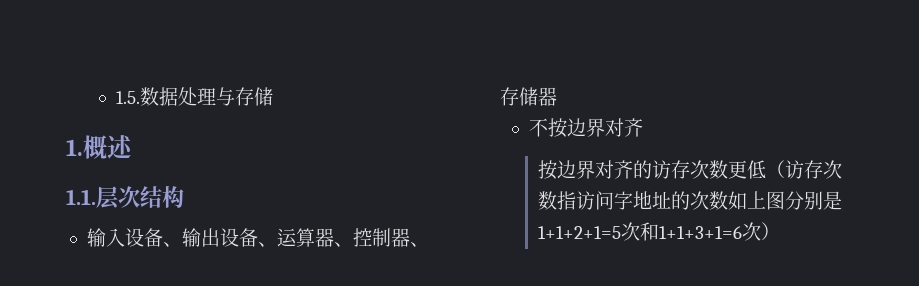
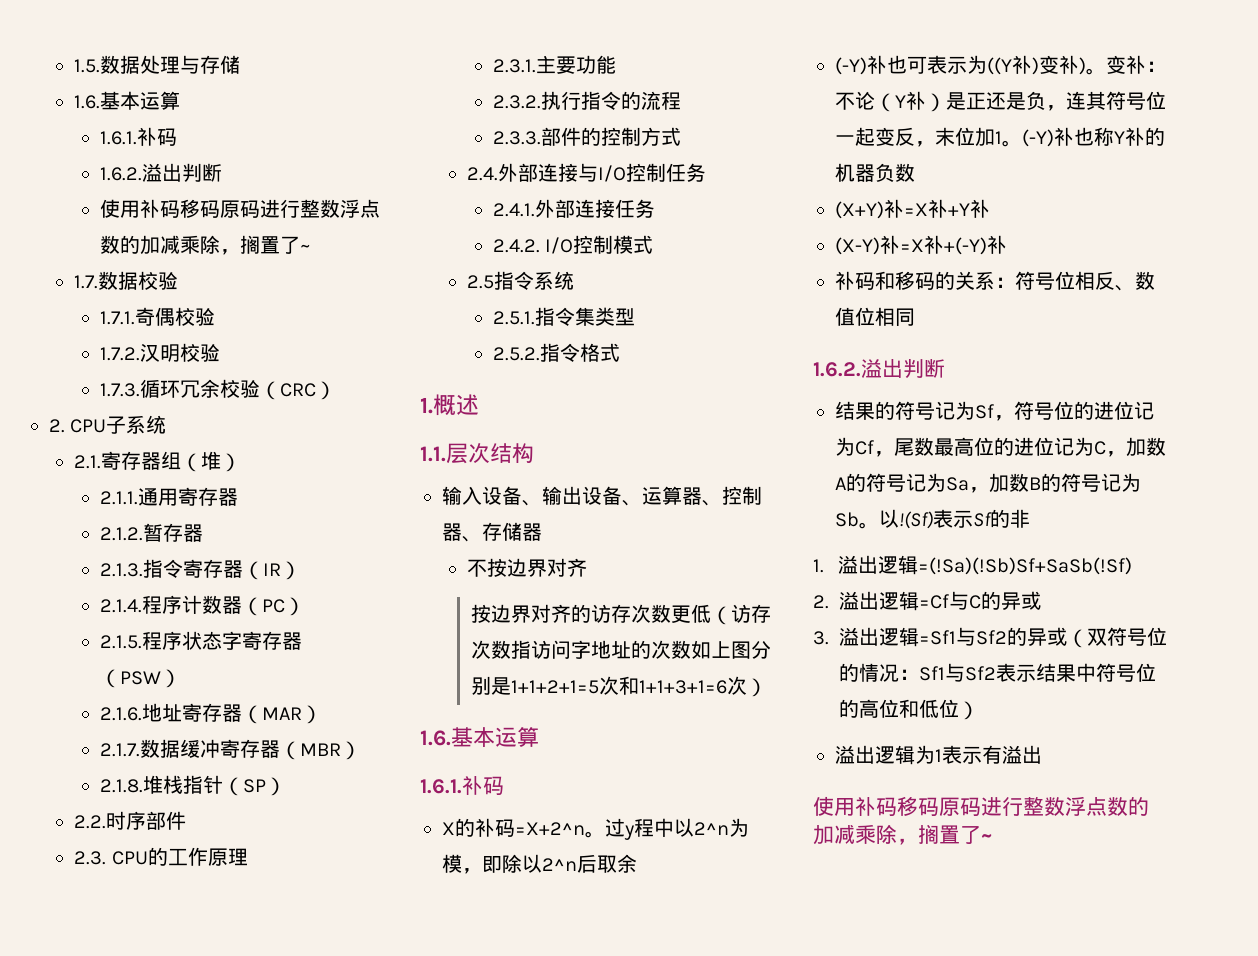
(274, 96) none -> [74,91,181,110] [99,127,177,146] [99,163,222,182] [99,199,380,218] [99,235,311,255] [74,271,179,290] [99,307,215,326] [99,343,220,362] [99,379,336,400] [49,415,167,434] [74,451,242,472] [99,487,238,506] [99,523,203,542] [99,559,301,580] [99,595,305,616] [99,631,302,650] [99,669,181,688] [99,703,322,724] [99,739,361,760] [99,775,286,796] [74,811,187,830] [74,847,248,866] [492,55,616,74] [492,91,681,110] [492,127,681,146] [467,163,707,182] [492,199,655,218] [492,235,653,254] [467,271,575,290] [492,307,635,326] [492,343,620,362] // 1.6.基本运算 // 1.6.1.补码 // 1.6.2.溢出判断 // 使用补码移码原码进行整数浮点数的加减乘除，搁置了~ // 1.7.数据校验 // 1.7.1.奇偶校验 // 1.7.2.汉明校验 // 1.7.3.循环冗余校验（CRC） // 2. CPU子系统 // 2.1.寄存器组（堆） // 2.1.1.通用寄存器 // 2.1.2.暂存器 // 2.1.3.指令寄存器（IR） // 2.1.4.程序计数器（PC） // 2.1.5.程序状态字寄存器（PSW） // 2.1.6.地址寄存器（MAR） // 2.1.7.数据缓冲寄存器（MBR） // 2.1.8.堆栈指针（SP） // 2.2.时序部件 // 2.3. CPU的工作原理 // 2.3.1.主要功能 // 2.3.2.执行指令的流程 // 2.3.3.部件的控制方式 // 2.4.外部连接与I/O控制任务 // 2.4.1.外部连接任务 // 2.4.2. I/O控制模式 // 2.5指令系统 // 2.5.1.指令集类型 // 2.5.2.指令格式
(781, 231) none -> [420,727,539,747] [420,776,504,795] [442,818,749,840] [442,854,637,874] [835,55,1166,75] [835,91,1166,112] [835,127,1165,147] [835,163,915,182] [835,199,990,219] [835,235,1007,255] [835,271,1155,291] [835,307,915,326] [813,359,945,378] [835,401,1154,421] [835,437,1166,457] [835,473,1141,493] [835,509,1030,529] [813,555,1133,575] [813,591,1041,611] [813,627,1167,648] [839,663,1156,682] [839,699,979,720] [835,745,1042,765] [813,796,1149,816] [813,824,992,845] // 1.6.基本运算 // 1.6.1.补码 // X的补码=X+2^n。过y程中以2^n为模，即除以2^n后取余 // (-Y)补也可表示为((Y补)变补)。变补：不论（Y补）是正还是负，连其符号位一起变反，末位加1。(-Y)补也称Y补的机器负数 // (X+Y)补=X补+Y补 // (X-Y)补=X补+(-Y)补 // 补码和移码的关系：符号位相反、数值位相同 // 1.6.2.溢出判断 // 结果的符号记为Sf，符号位的进位记为Cf，尾数最高位的进位记为C，加数A的符号记为Sa，加数B的符号记为Sb。以!(Sf)表示Sf的非 // 1.溢出逻辑=(!Sa)(!Sb)Sf+SaSb(!Sf) // 2.溢出逻辑=Cf与C的异或 // 3.溢出逻辑=Sf1与Sf2的异或（双符号位的情况：Sf1与Sf2表示结果中符号位的高位和低位） // 溢出逻辑为1表示有溢出 // 使用补码移码原码进行整数浮点数的加减乘除，搁置了~

